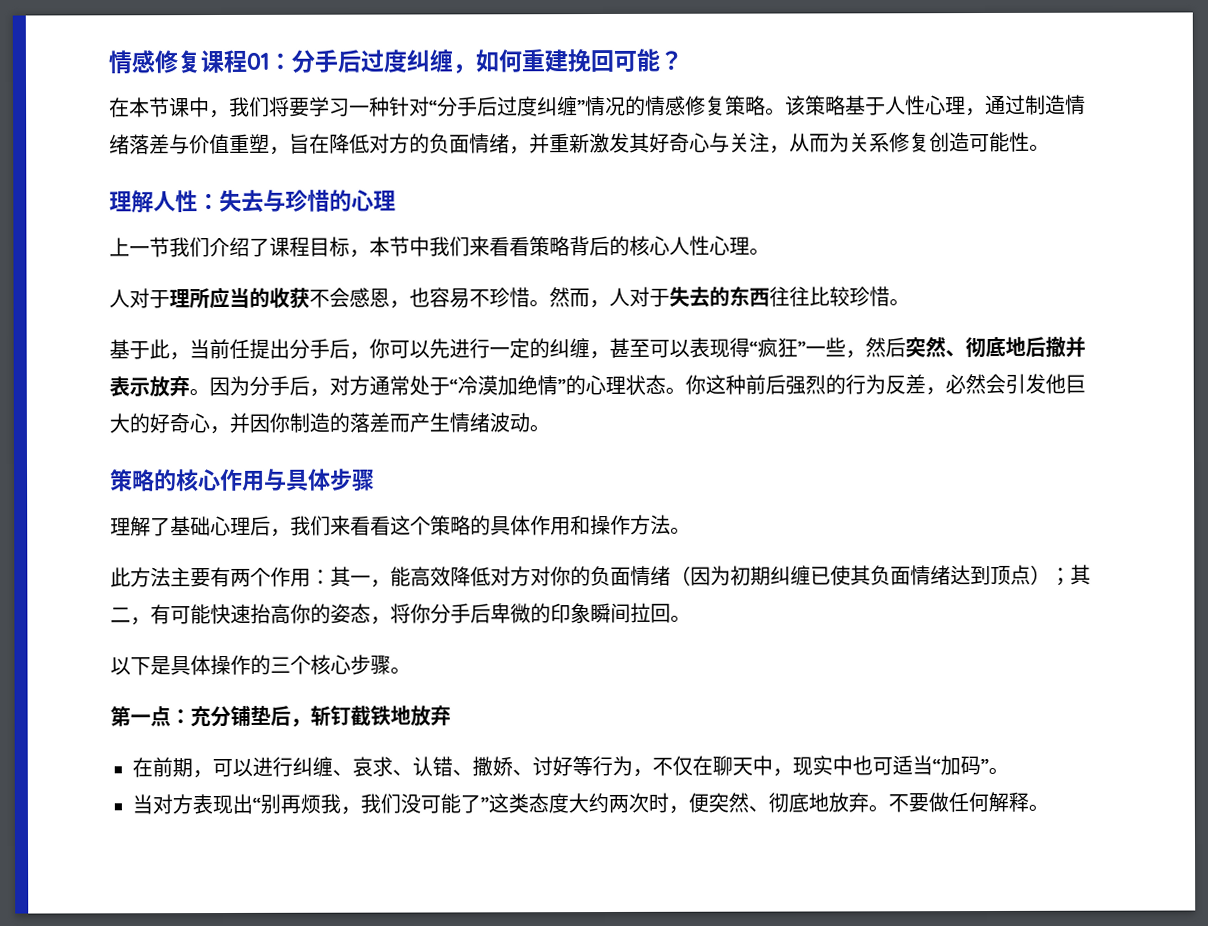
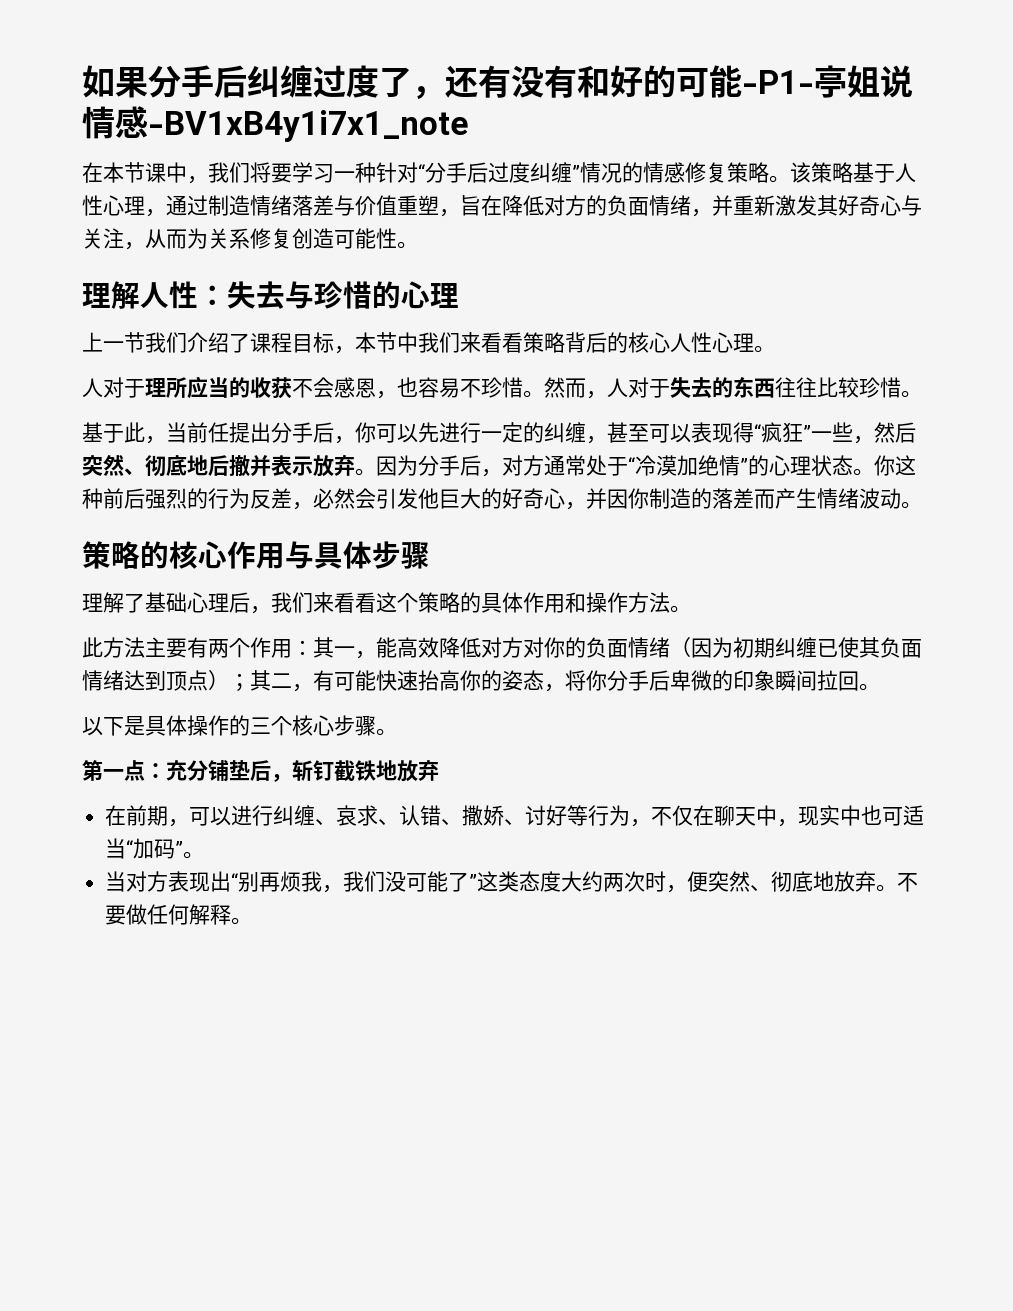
[108,48,683,75] 情感修复课程01：分手后过度纠缠，如何重建挽回可能？ -> [82,65,913,100] [82,106,468,142] 如果分手后纠缠过度了，还有没有和好的可能-P1-亭姐说情感-BV1xB4y1i7x1_note

